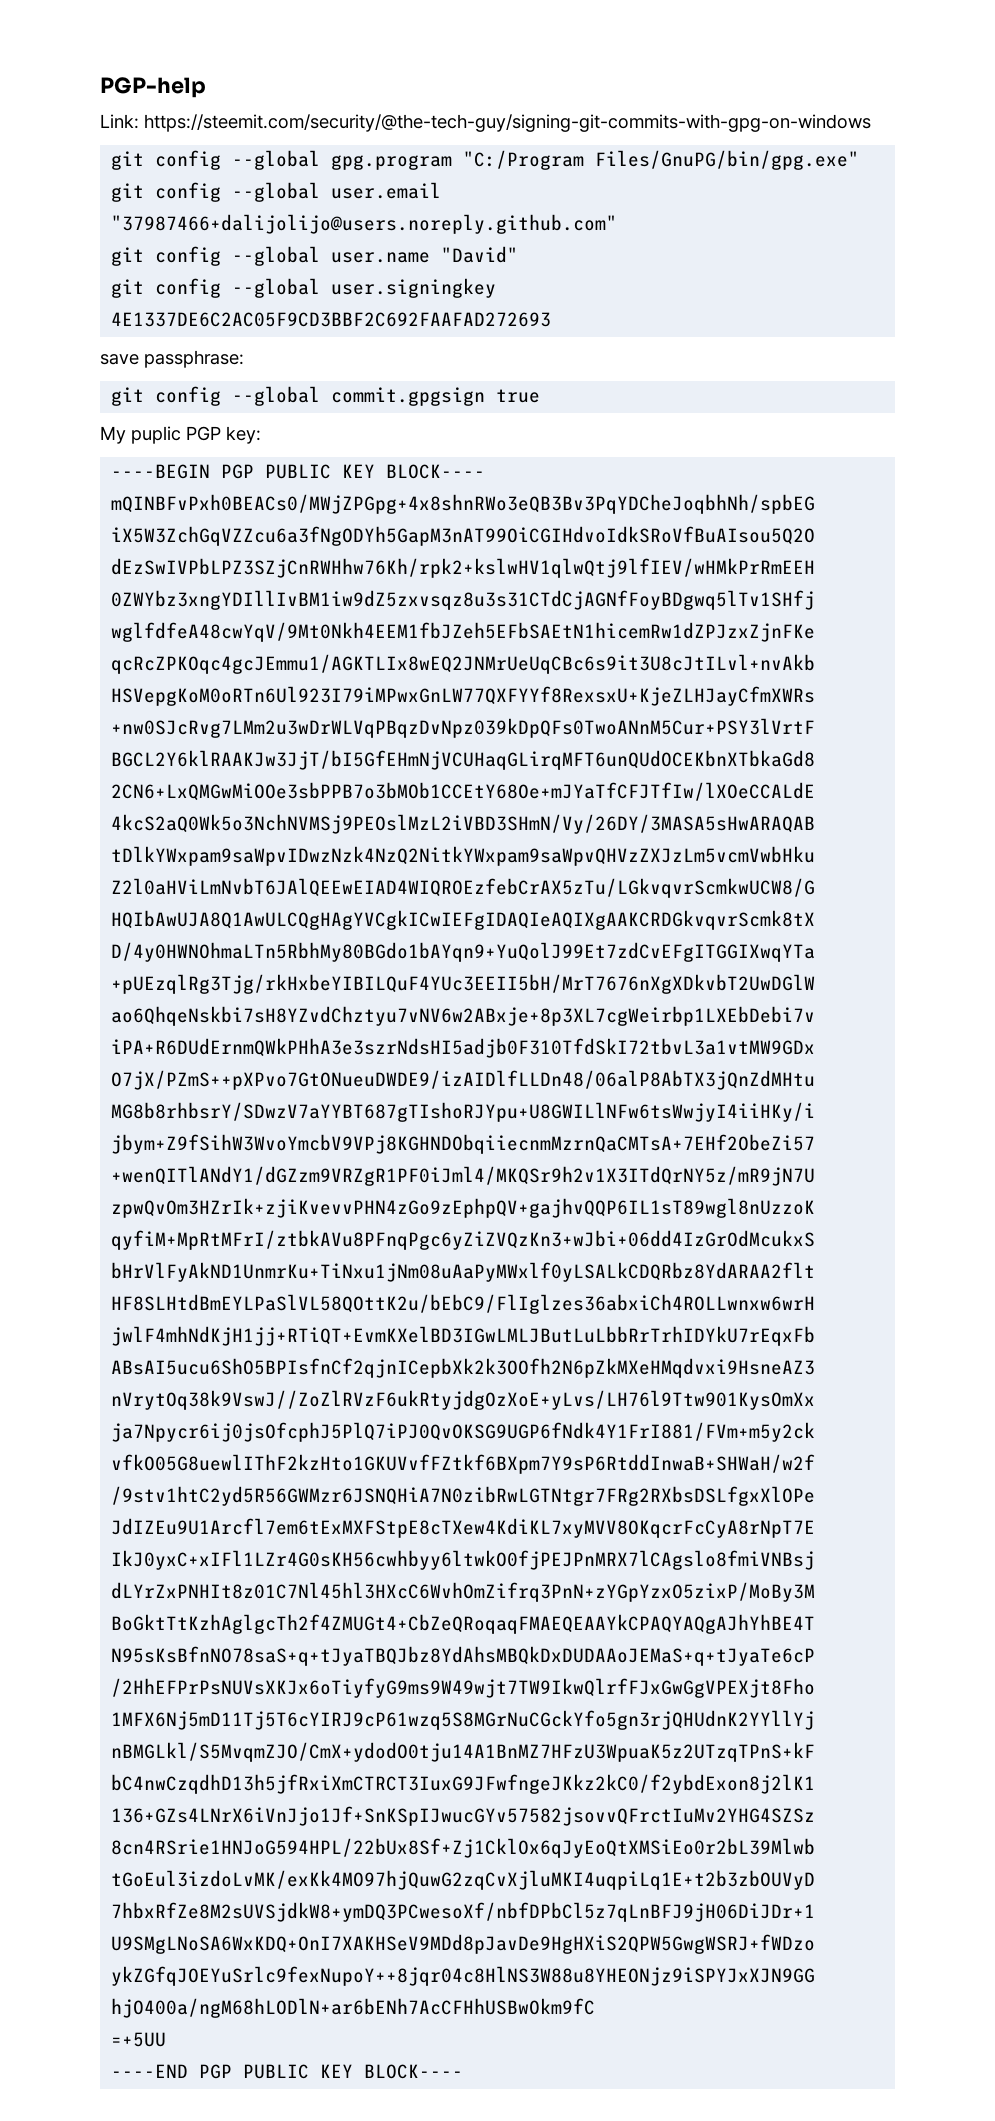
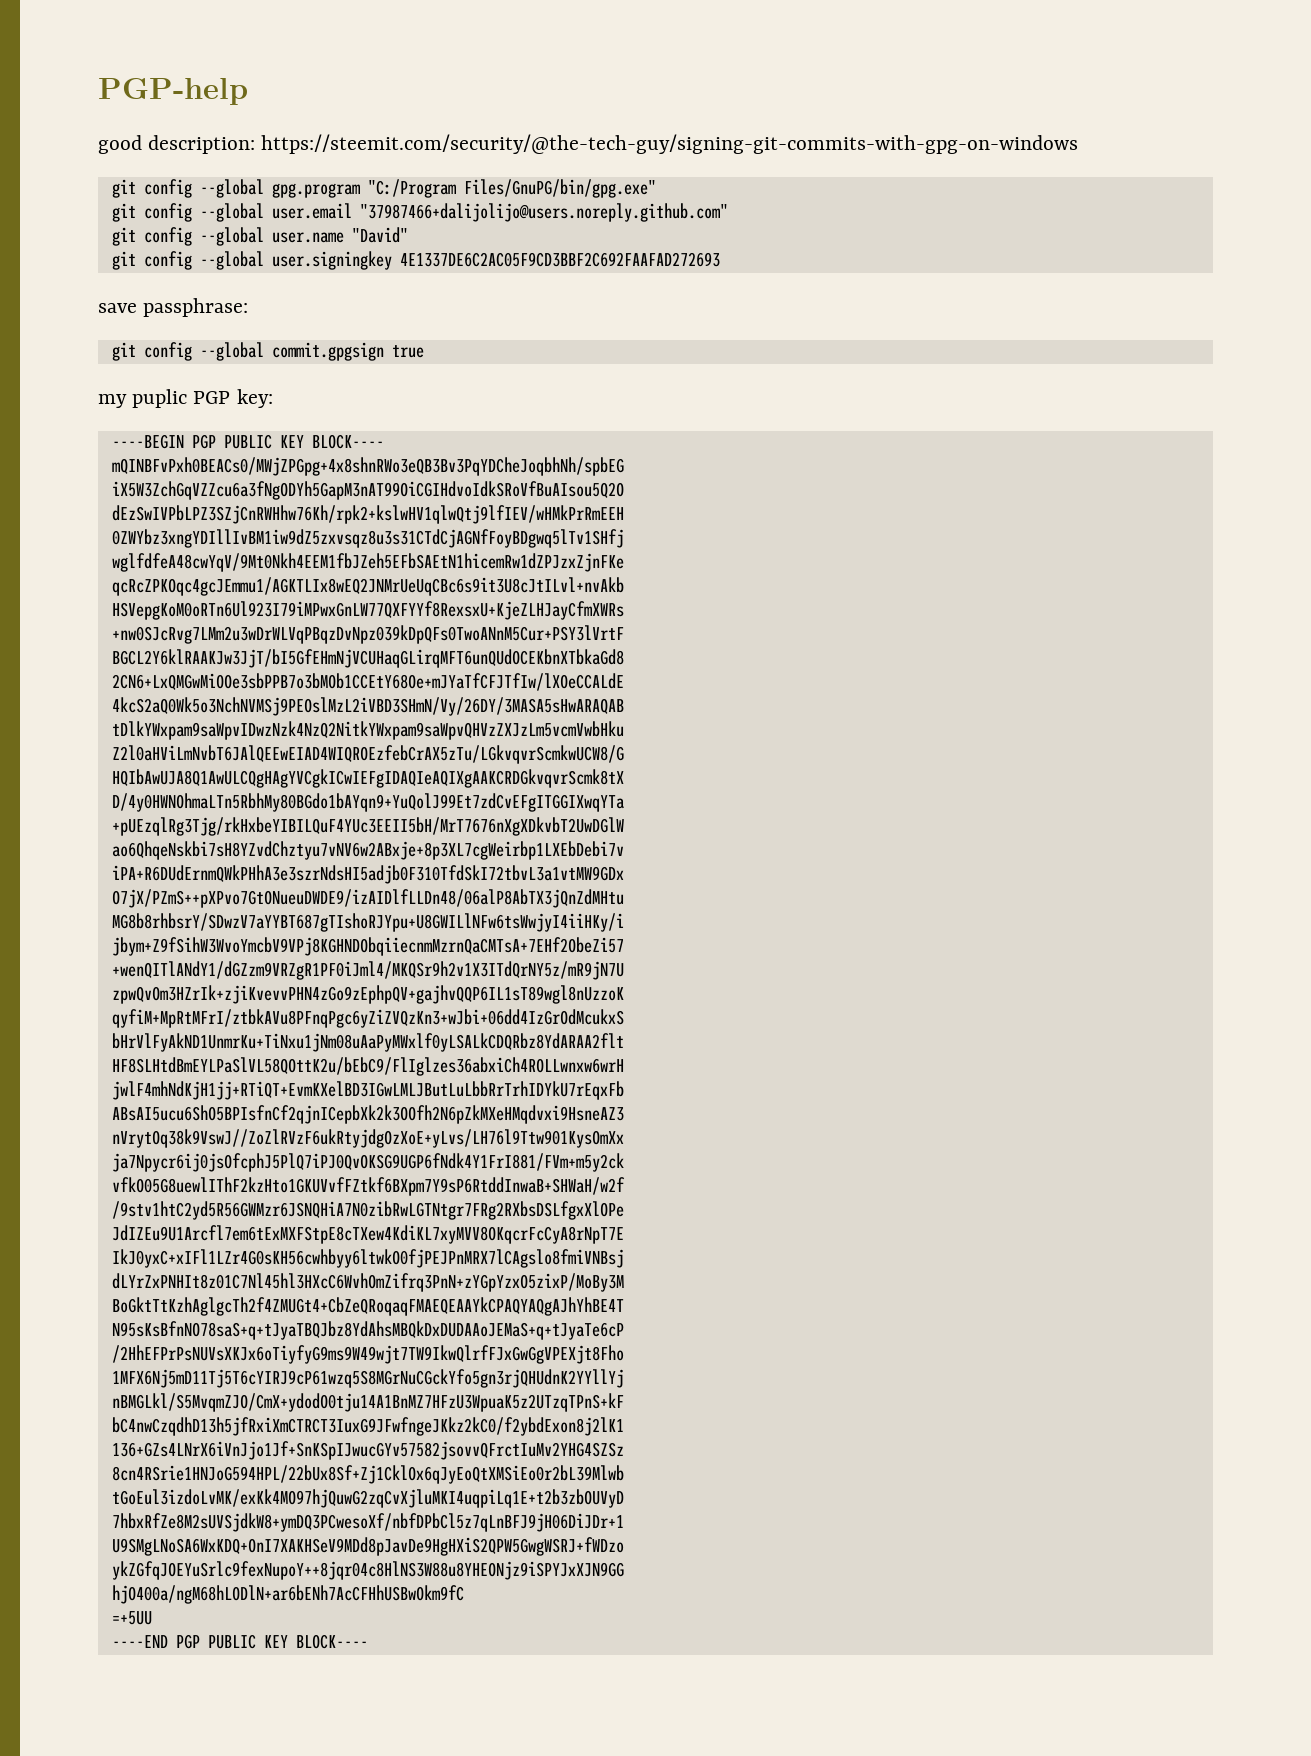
[100,114,139,129] Link: -> [98,135,256,154] good description:
[100,426,126,444] My -> [98,394,127,408] my

